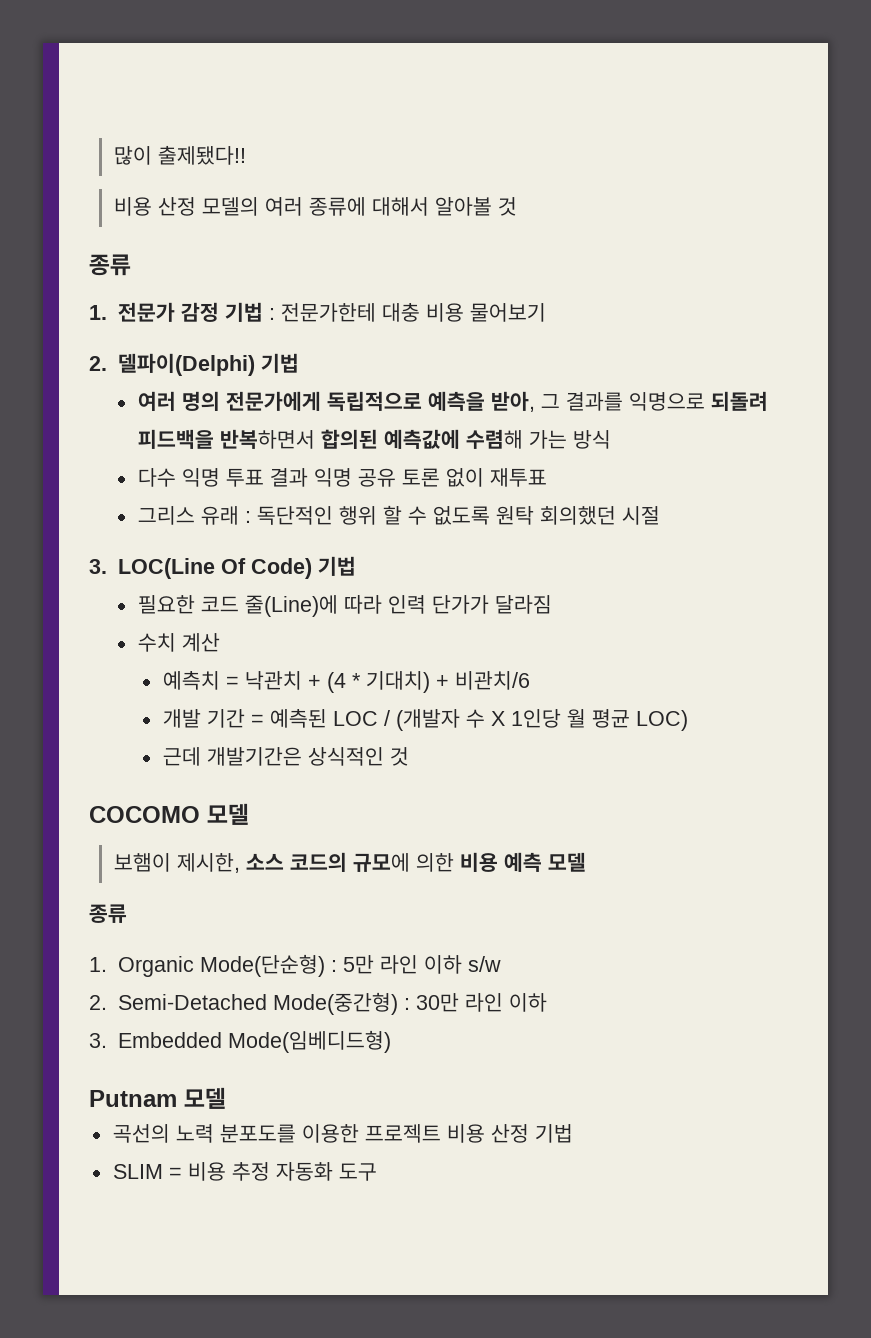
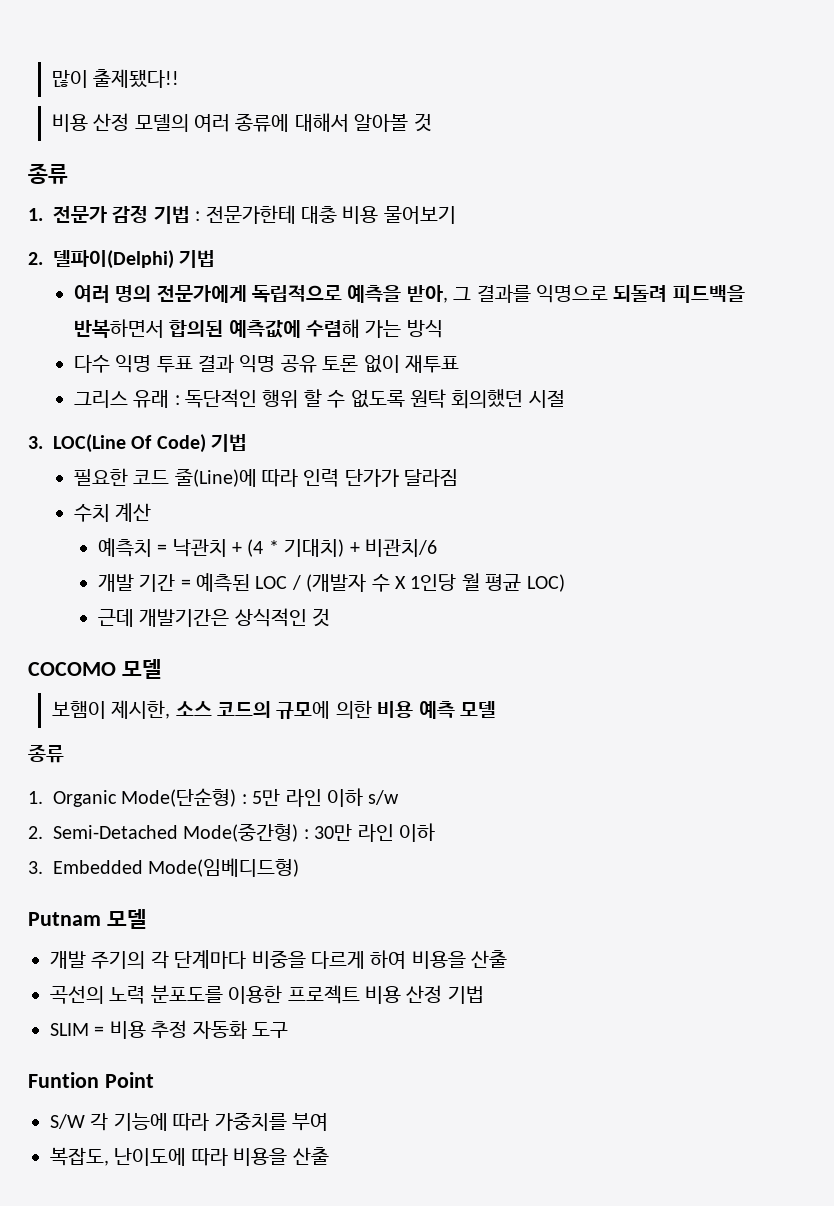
(226, 1098) none -> [50,950,508,969] // 개발 주기의 각 단계마다 비중을 다르게 하여 비용을 산출
(377, 1172) none -> [28,1072,154,1088] [50,1112,328,1131] [50,1147,329,1166] // Funtion Point // S/W 각 기능에 따라 가중치를 부여 // 복잡도, 난이도에 따라 비용을 산출

